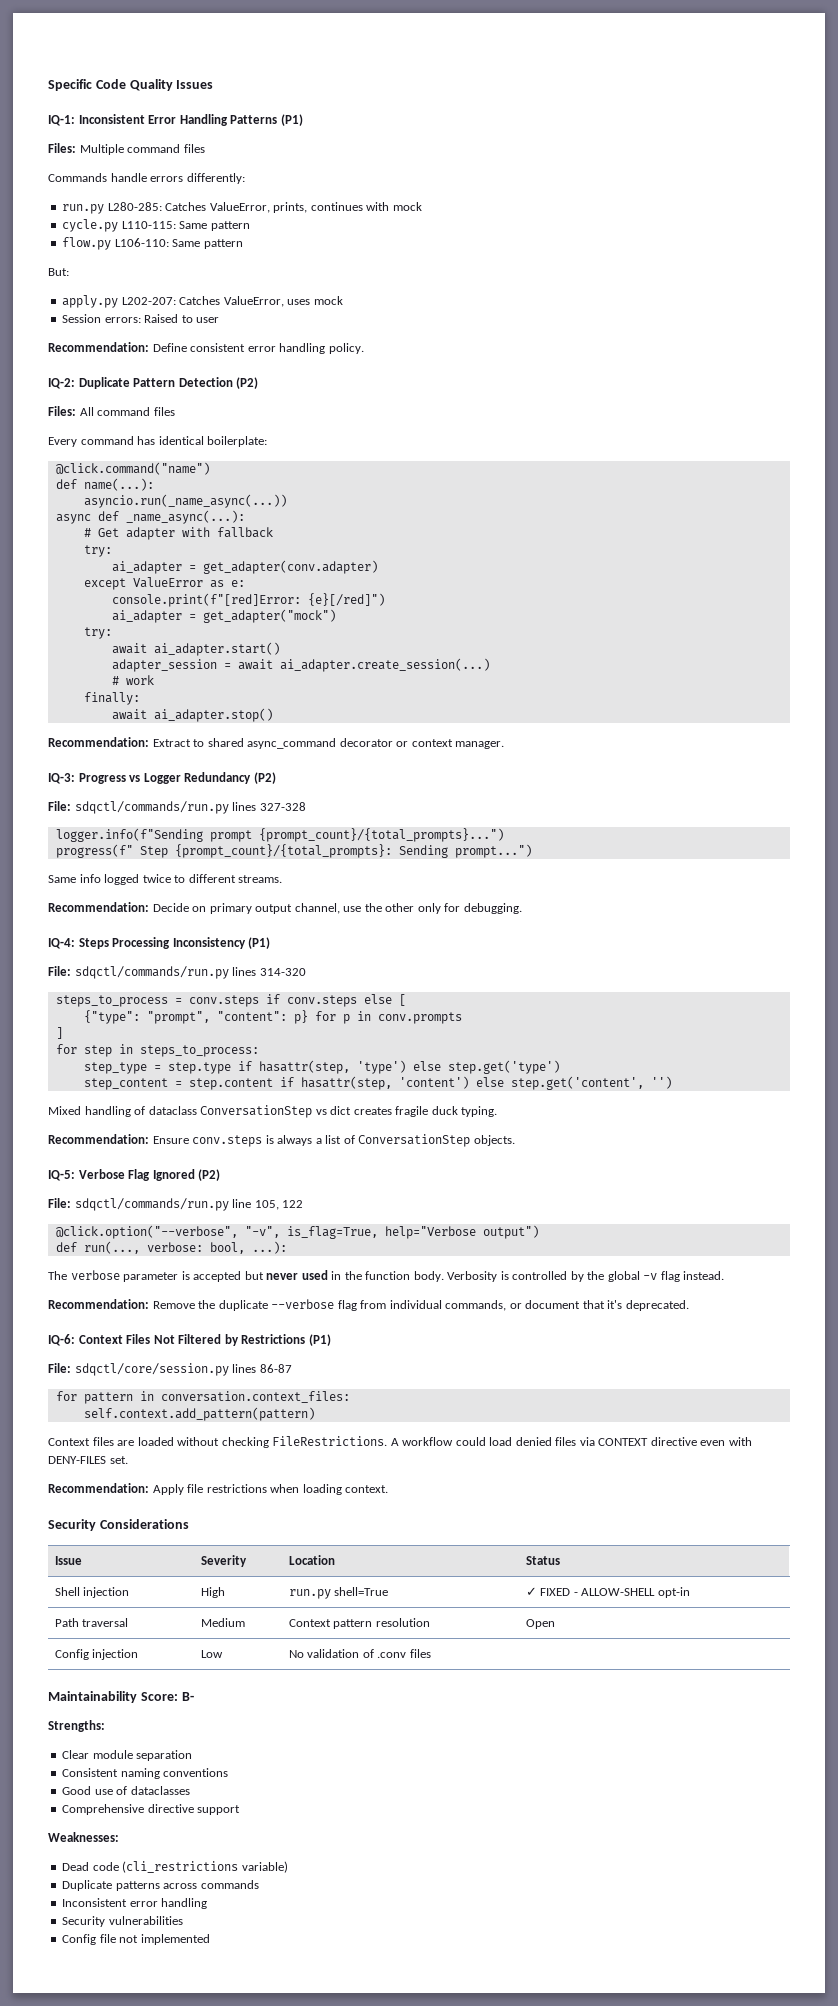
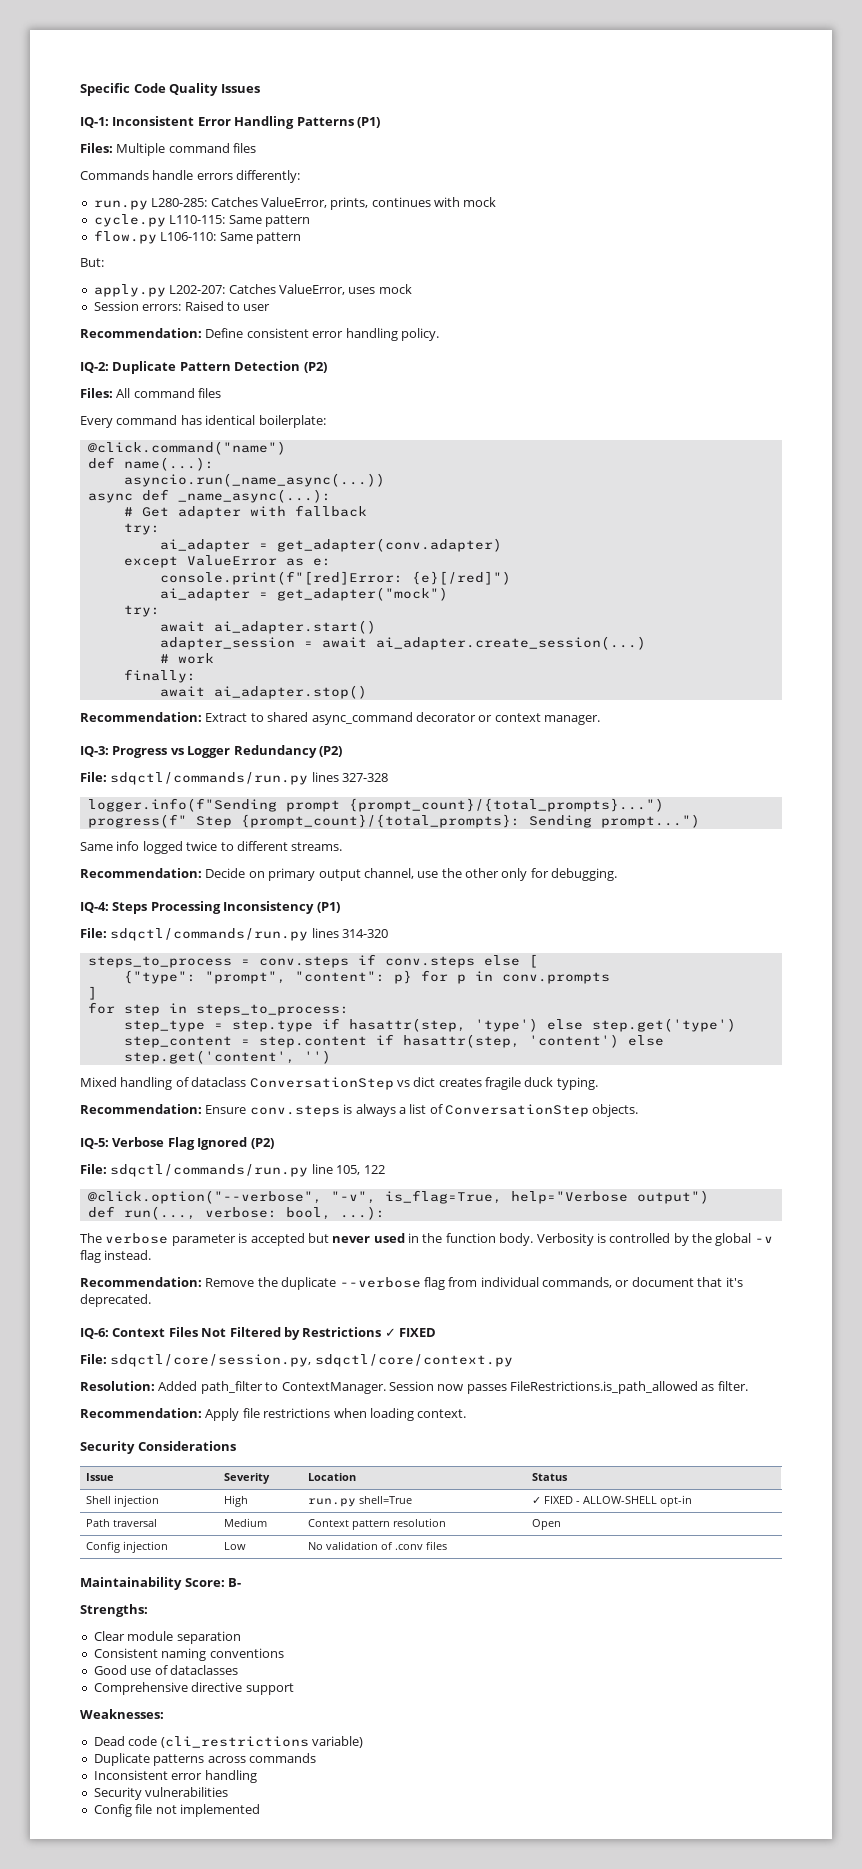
[308,1334,331,1346] [48,1363,292,1376] [55,1391,350,1404] [83,1407,315,1421] [48,1436,752,1448] [48,1456,128,1464] (P1) // File: sdqctl/core/session.py lines 86-87 // for pattern in conversation.context_files: // self.context.add_pattern(pattern) // Context files are loaded without checking FileRestrictions. A workflow could load denied files via CONTEXT directive even with DENY-FILES set. -> [384,1328,436,1337] [80,1354,513,1367] [80,1381,748,1394] ✓ FIXED // File: sdqctl/core/session.py, sdqctl/core/context.py // Resolution: Added path_filter to ContextManager. Session now passes FileRestrictions.is_path_allowed as filter.

